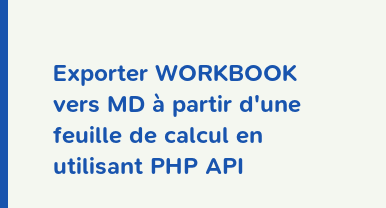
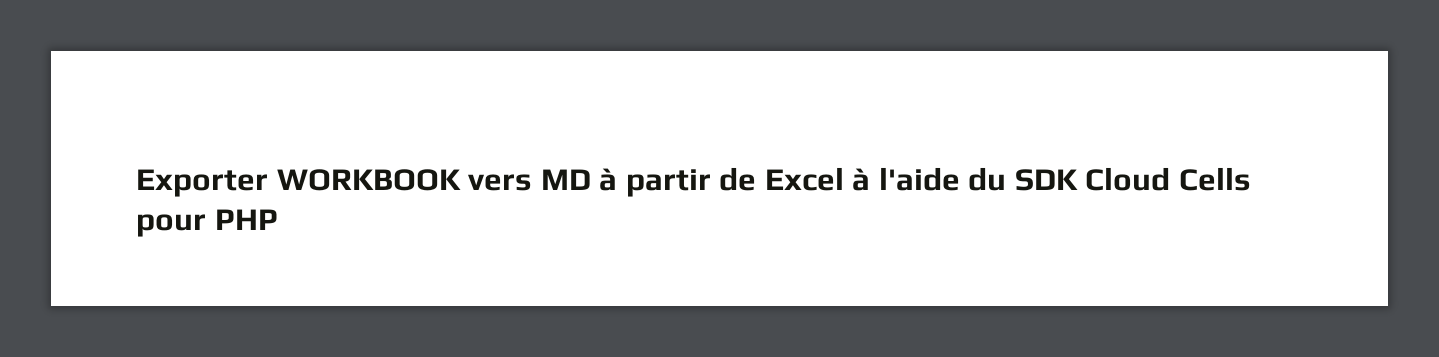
[239,95,301,113] [53,126,263,144] [53,157,244,175] d'une feuille de calcul en utilisant PHP API -> [719,167,1251,191] [136,209,278,237] de Excel à l'aide du SDK Cloud Cells pour PHP

